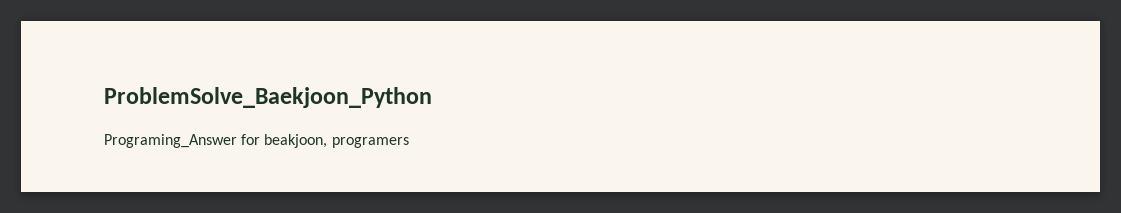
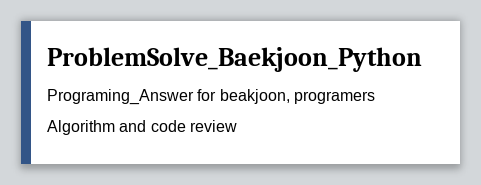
(409, 142) none -> [47,120,237,135] // Algorithm and code review

